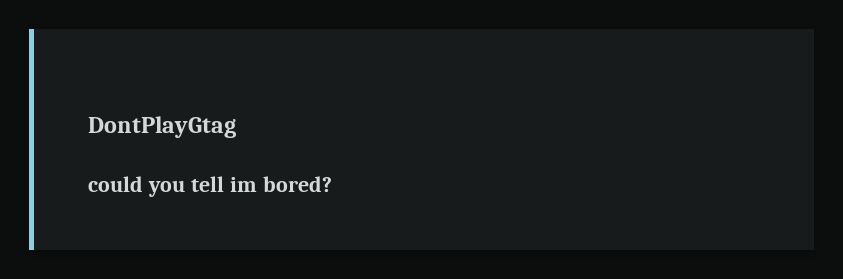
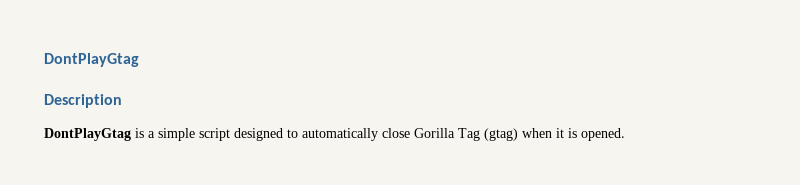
[88,176,332,197] could you tell im bored? -> [44,94,122,108] [44,128,625,141] Description // DontPlayGtag is a simple script designed to automatically close Gorilla Tag (gtag) when it is opened.

